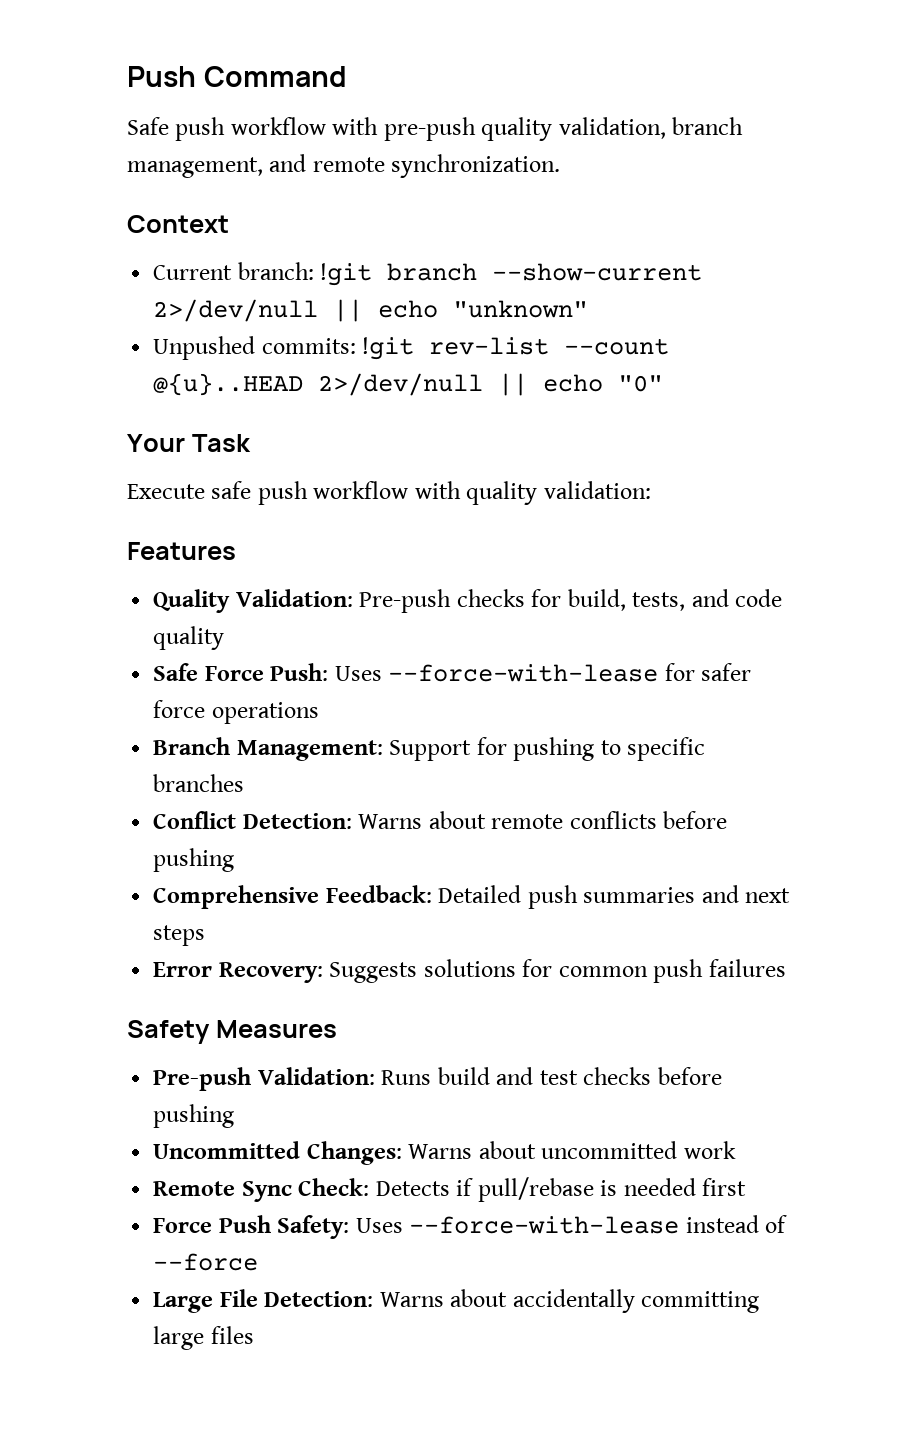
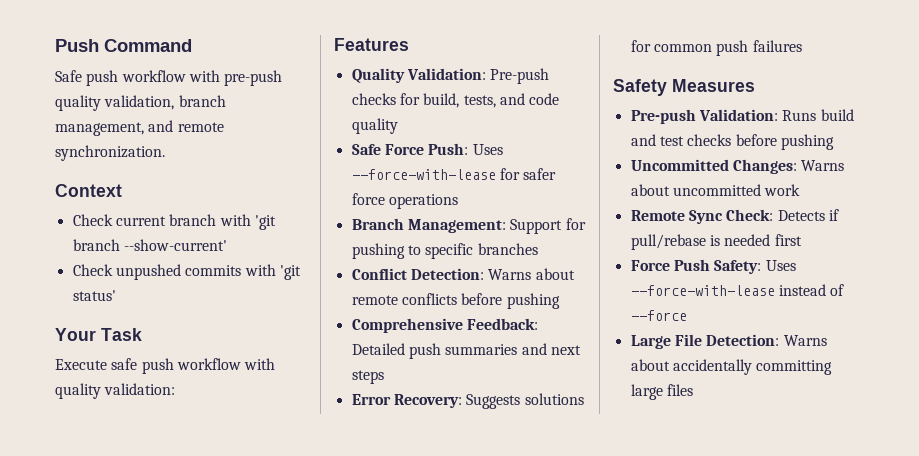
[153,262,703,286] [153,299,589,322] [153,336,670,360] [153,373,664,396] Current branch: !git branch --show-current 2>/dev/null || echo "unknown" // Unpushed commits: !git rev-list --count @{u}..HEAD 2>/dev/null || echo "0" -> [72,214,276,230] [72,239,227,251] [72,264,301,280] [72,290,116,301] Check current branch with 'git branch --show-current' // Check unpushed commits with 'git status'

